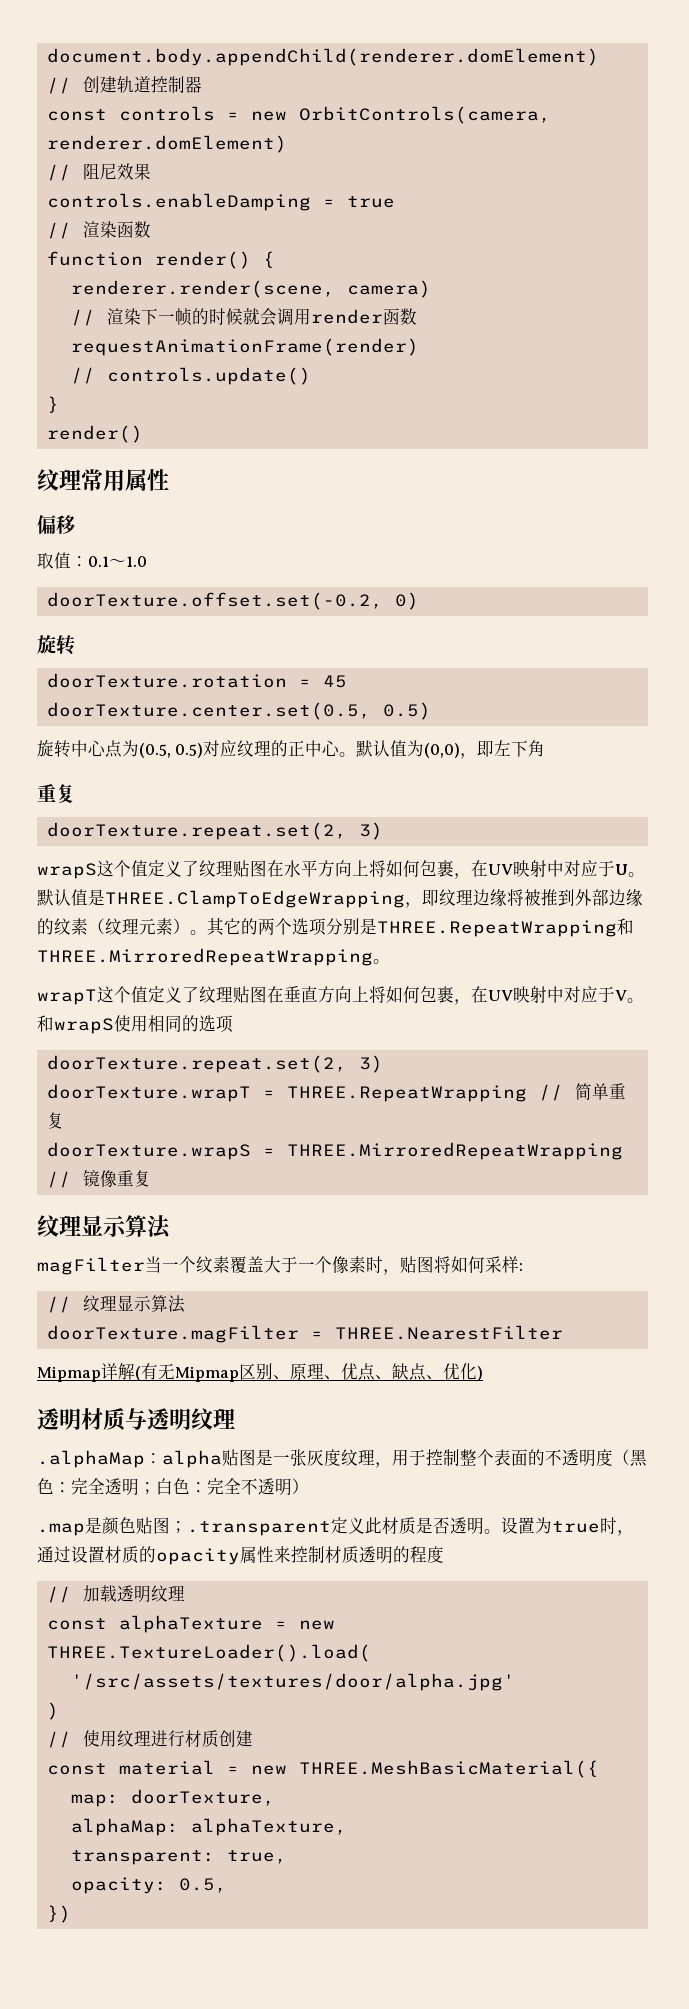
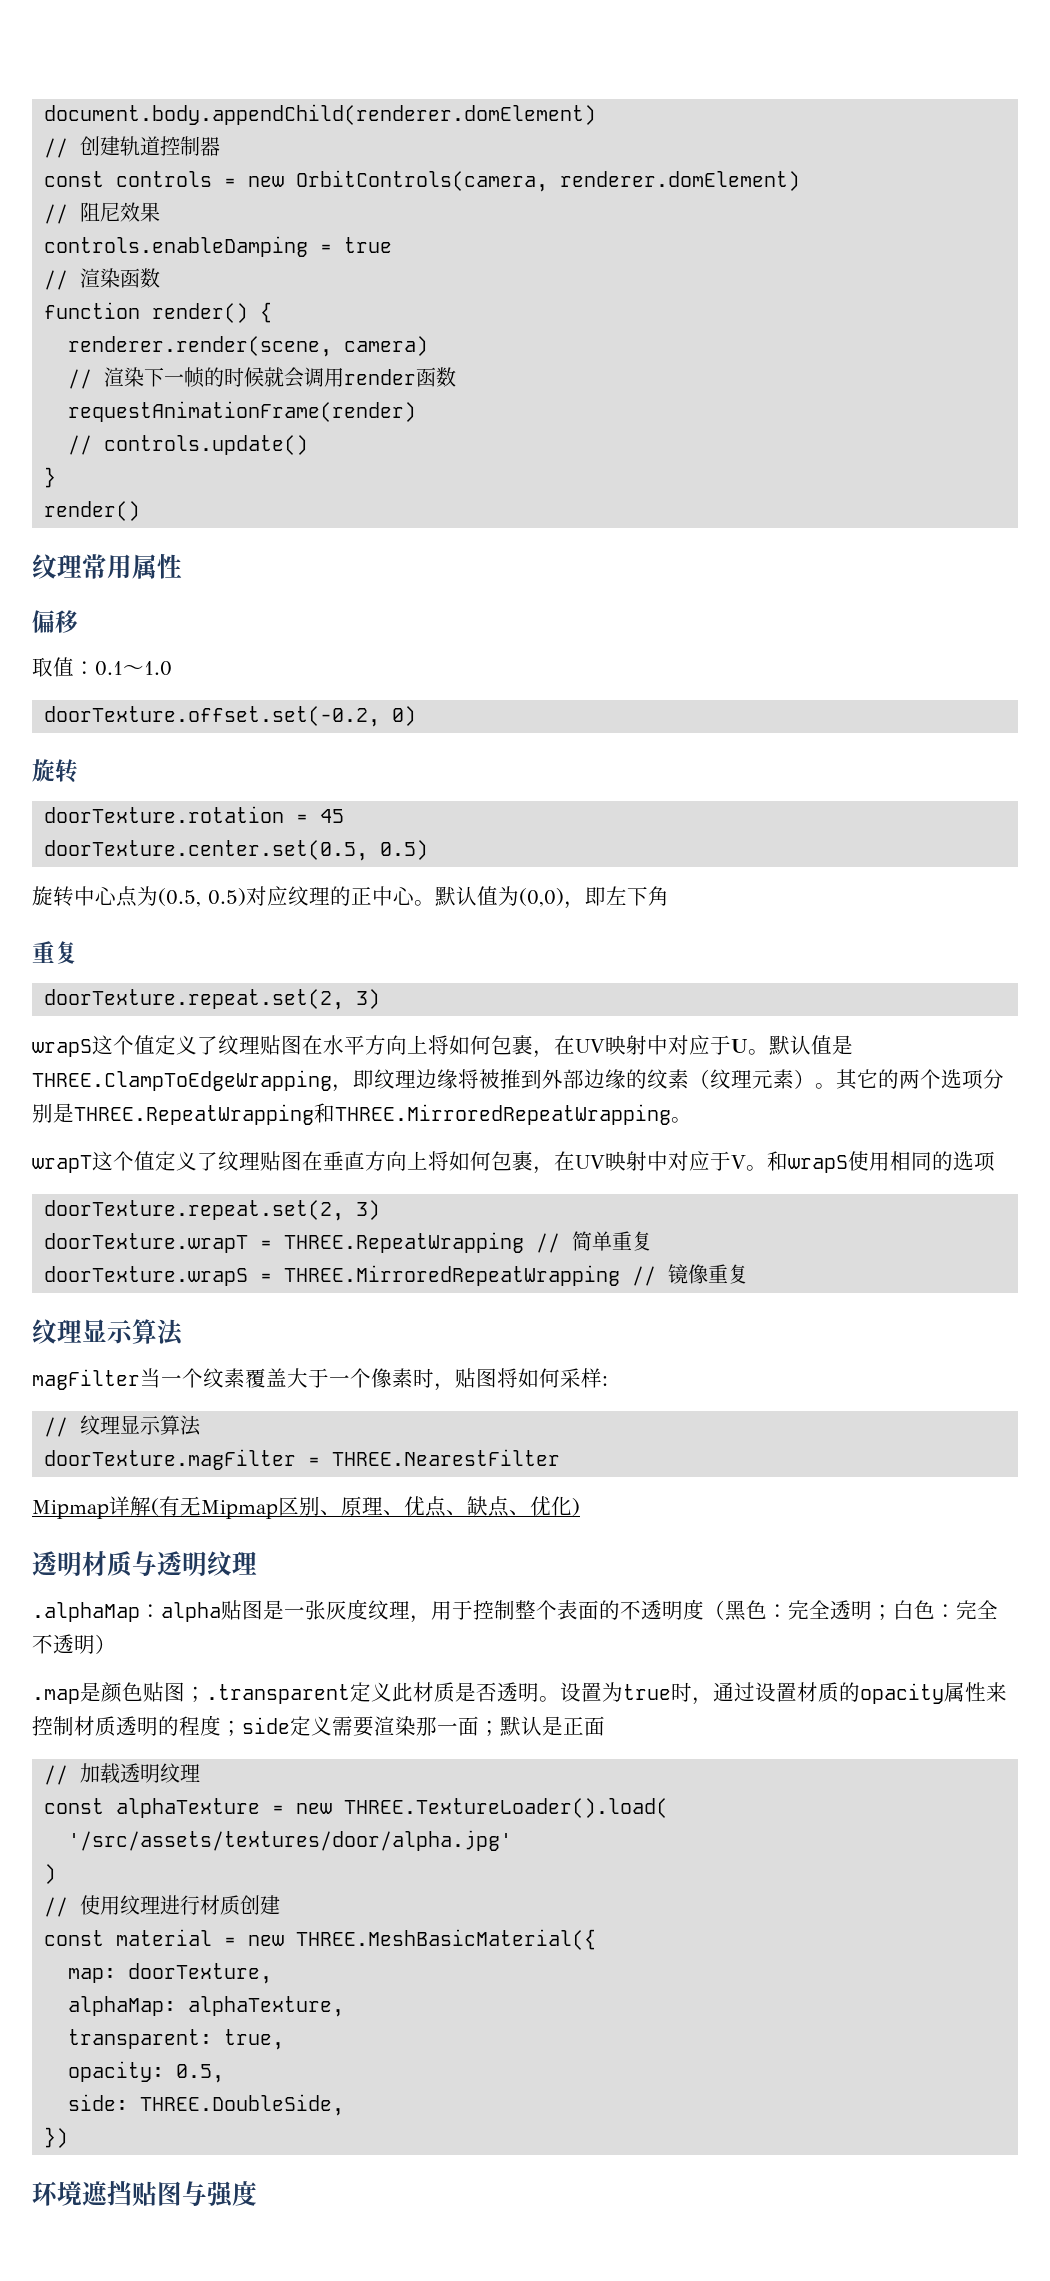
(444, 1554) none -> [221,1716,605,1737] ；side定义需要渲染那一面；默认是正面
(227, 1885) none -> [68,2094,345,2116] // side: THREE.DoubleSide,
(71, 1914) none -> [32,2181,257,2208] // 环境遮挡贴图与强度

